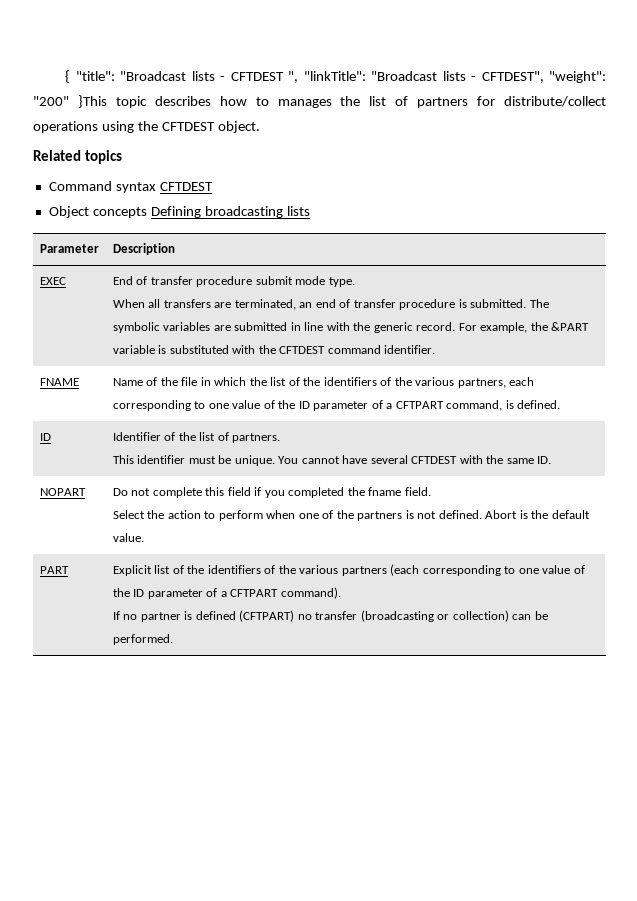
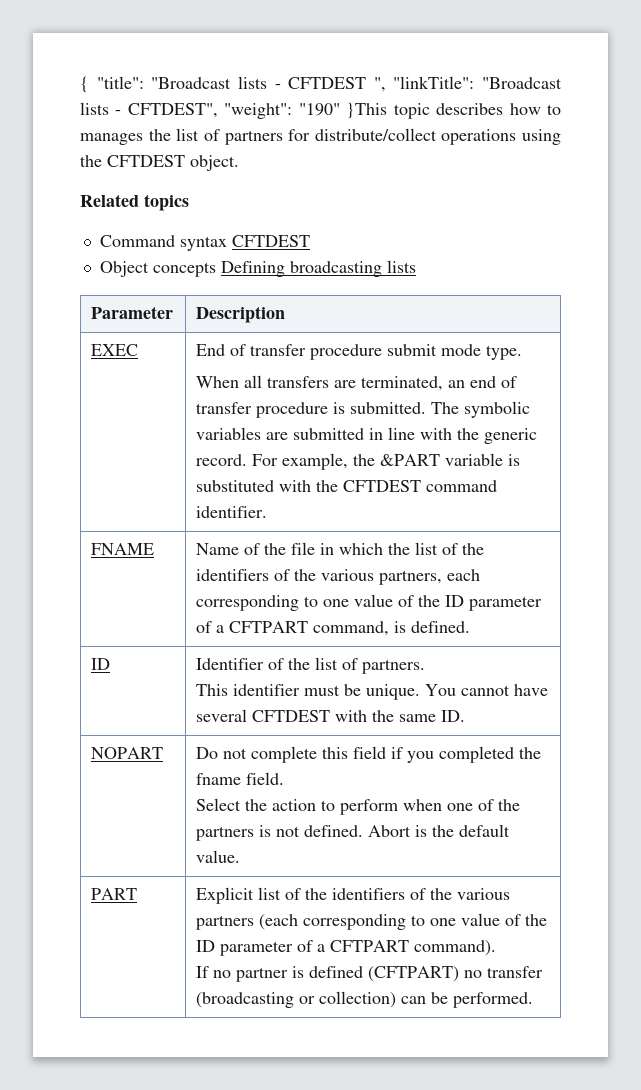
[33,96,69,106] "200" -> [298,103,340,116] "190"

